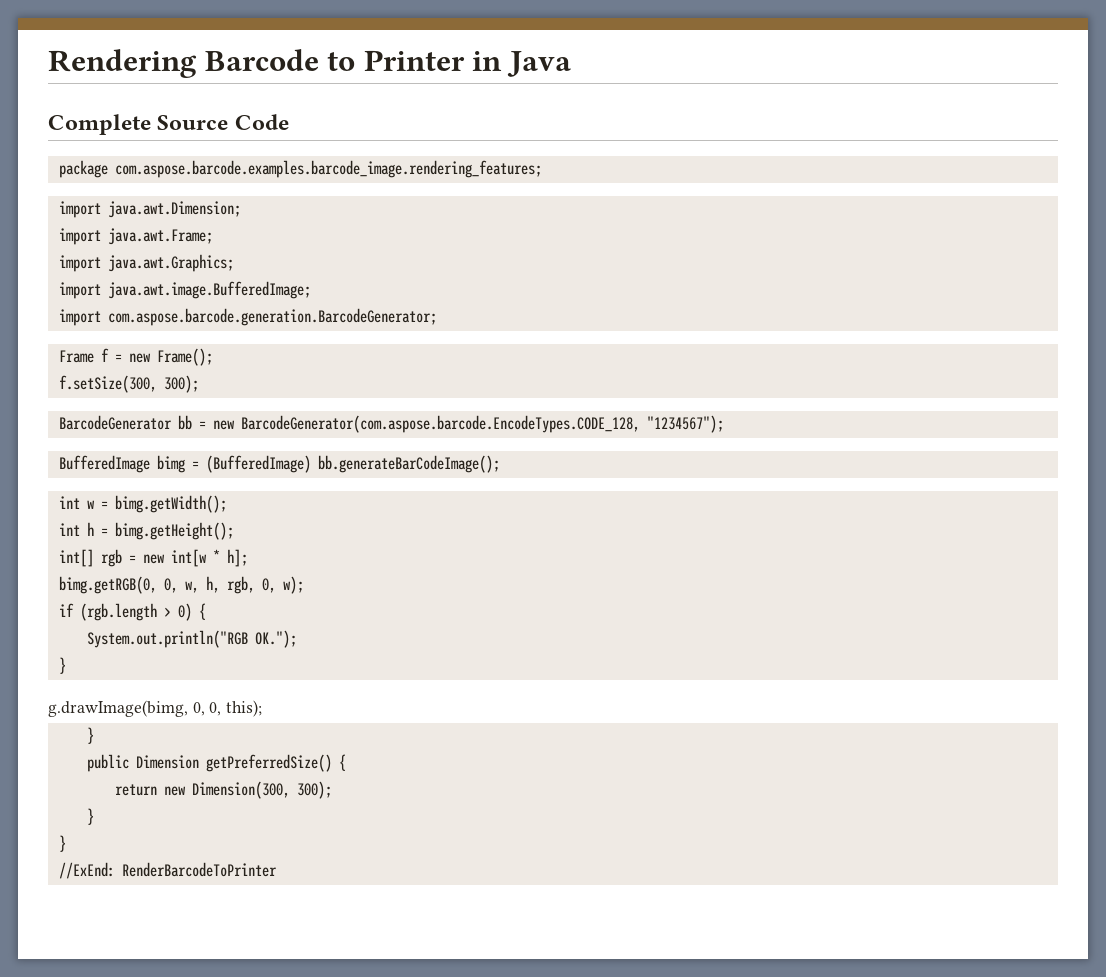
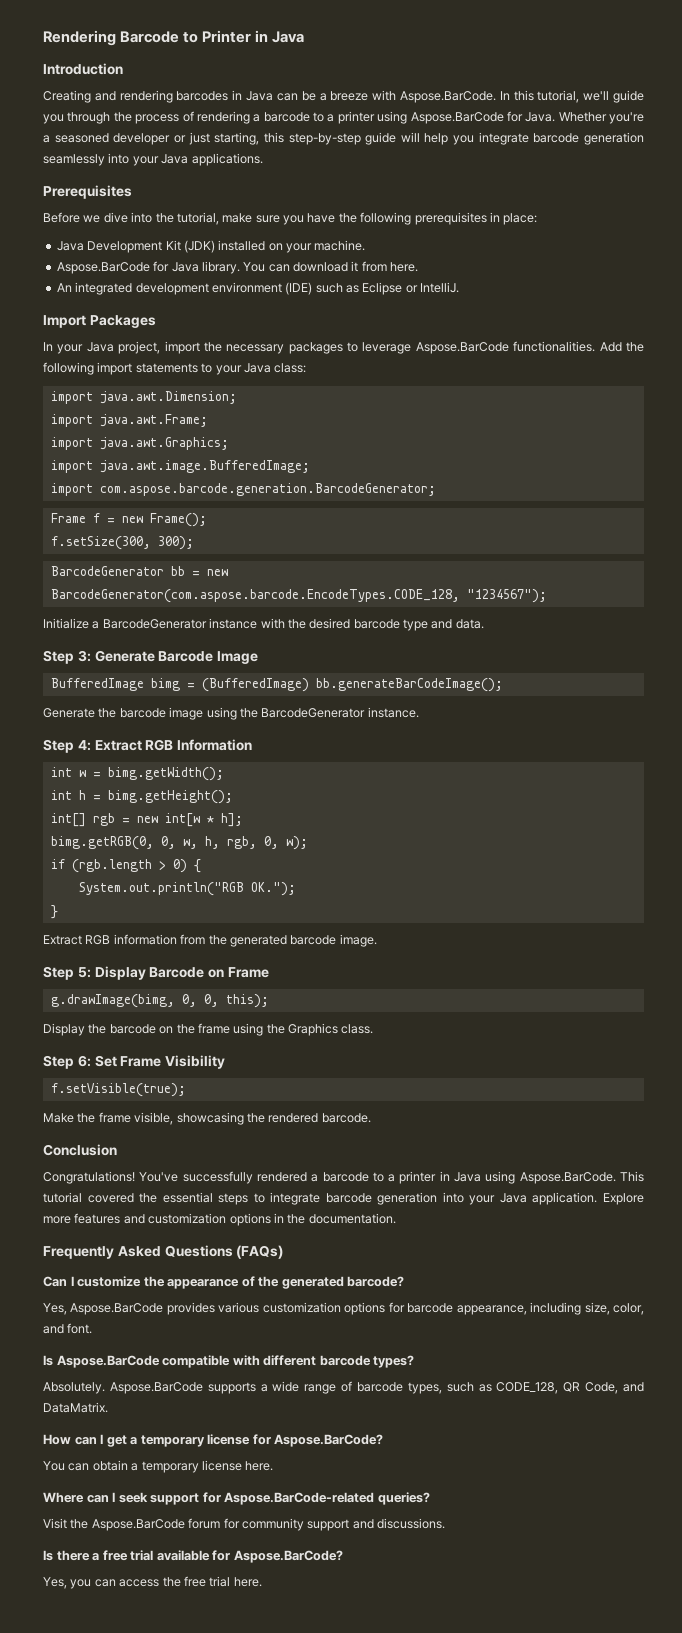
[48,114,289,135] [58,160,542,178] Complete Source Code // package com.aspose.barcode.examples.barcode_image.rendering_features; -> [43,63,123,75] [43,90,644,103] [43,111,644,124] [43,132,645,145] [43,153,263,166] [43,185,132,199] [43,212,538,225] [56,240,366,253] [56,261,419,274] [56,282,460,295] [43,315,156,328] [43,341,644,354] [43,362,307,375] Introduction // Creating and rendering barcodes in Java can be a breeze with Aspose.BarCode. In this tutorial, we'll guide you through the process of rendering a barcode to a printer using Aspose.BarCode for Java. Whether you're a seasoned developer or just starting, this step-by-step guide will help you integrate barcode generation seamlessly into your Java applications. // Prerequisites // Before we dive into the tutorial, make sure you have the following prerequisites in place: // Java Development Kit (JDK) installed on your machine. // Aspose.BarCode for Java library. You can download it from here. // An integrated development environment (IDE) such as Eclipse or IntelliJ. // Import Packages // In your Java project, import the necessary packages to leverage Aspose.BarCode functionalities. Add the following import statements to your Java class:
(724, 424) none -> [43,618,484,631] [43,650,259,664] // Initialize a BarcodeGenerator instance with the desired barcode type and data. // Step 3: Generate Barcode Image
(500, 464) none -> [43,707,419,720] [43,739,253,753] // Generate the barcode image using the BarcodeGenerator instance. // Step 4: Extract RGB Information
[48,700,263,717] [86,727,94,744] [86,754,346,772] [114,781,332,799] [86,808,94,825] [58,835,66,852] [58,862,277,879] g.drawImage(bimg, 0, 0, this); // } // public Dimension getPreferredSize() { // return new Dimension(300, 300); // } // } // //ExEnd: RenderBarcodeToPrinter -> [43,934,377,947] [43,966,269,980] [50,994,269,1008] [43,1023,374,1036] [43,1055,226,1069] [50,1083,186,1097] [43,1112,371,1125] [43,1144,117,1156] [43,1171,645,1184] [43,1192,645,1205] [43,1213,396,1226] [43,1245,284,1259] [43,1276,405,1289] [43,1302,644,1315] [43,1323,93,1334] [43,1355,415,1368] [43,1381,644,1394] [43,1402,108,1413] [43,1434,384,1447] [43,1460,274,1473] [43,1492,430,1505] [43,1518,445,1531] [43,1550,343,1563] [43,1576,262,1589] Extract RGB information from the generated barcode image. // Step 5: Display Barcode on Frame // g.drawImage(bimg, 0, 0, this); // Display the barcode on the frame using the Graphics class. // Step 6: Set Frame Visibility // f.setVisible(true); // Make the frame visible, showcasing the rendered barcode. // Conclusion // Congratulations! You've successfully rendered a barcode to a printer in Java using Aspose.BarCode. This tutorial covered the essential steps to integrate barcode generation into your Java application. Explore more features and customization options in the documentation. // Frequently Asked Questions (FAQs) // Can I customize the appearance of the generated barcode? // Yes, Aspose.BarCode provides various customization options for barcode appearance, including size, color, and font. // Is Aspose.BarCode compatible with different barcode types? // Absolutely. Aspose.BarCode supports a wide range of barcode types, such as CODE_128, QR Code, and DataMatrix. // How can I get a temporary license for Aspose.BarCode? // You can obtain a temporary license here. // Where can I seek support for Aspose.BarCode-related queries? // Visit the Aspose.BarCode forum for community support and discussions. // Is there a free trial available for Aspose.BarCode? // Yes, you can access the free trial here.

